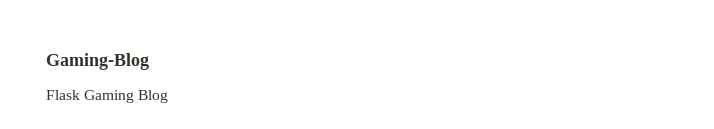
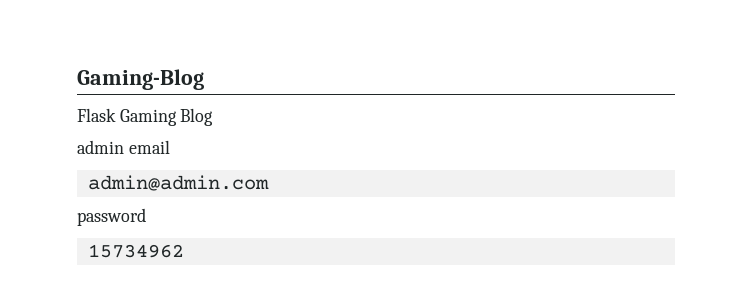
(169, 96) none -> [77,140,170,154] [87,175,269,191] [77,208,146,226] [87,244,184,258] // admin email // admin@admin.com // password // 15734962

